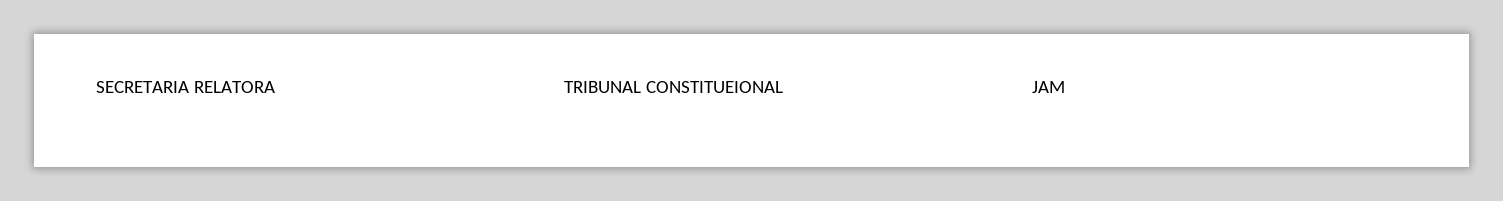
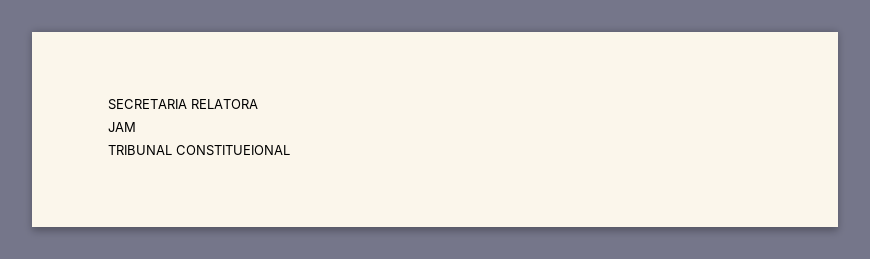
(275, 87) none -> [108,122,137,132] // JAM
[1031,81,1065,93] // JAM -> (291, 150) none

